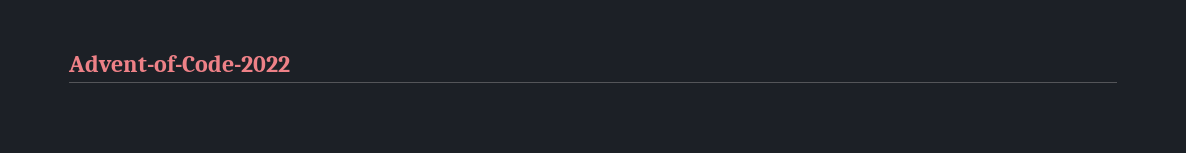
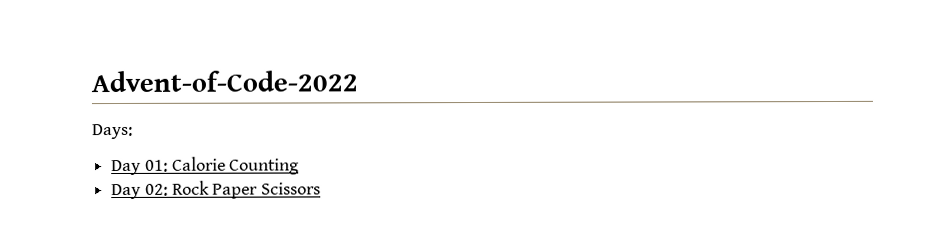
(290, 63) none -> [92,123,133,140] [111,156,300,176] [111,180,322,200] // Days: // Day 01: Calorie Counting // Day 02: Rock Paper Scissors

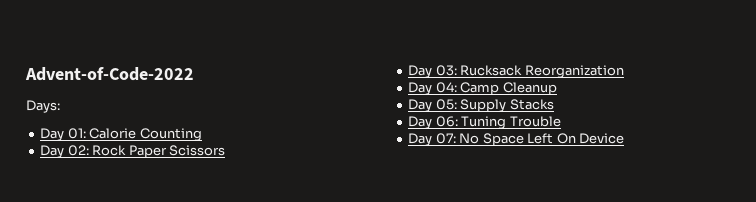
(322, 188) none -> [408,65,624,78] [408,82,557,95] [408,99,554,112] [408,116,561,129] [408,133,625,146] // Day 03: Rucksack Reorganization // Day 04: Camp Cleanup // Day 05: Supply Stacks // Day 06: Tuning Trouble // Day 07: No Space Left On Device

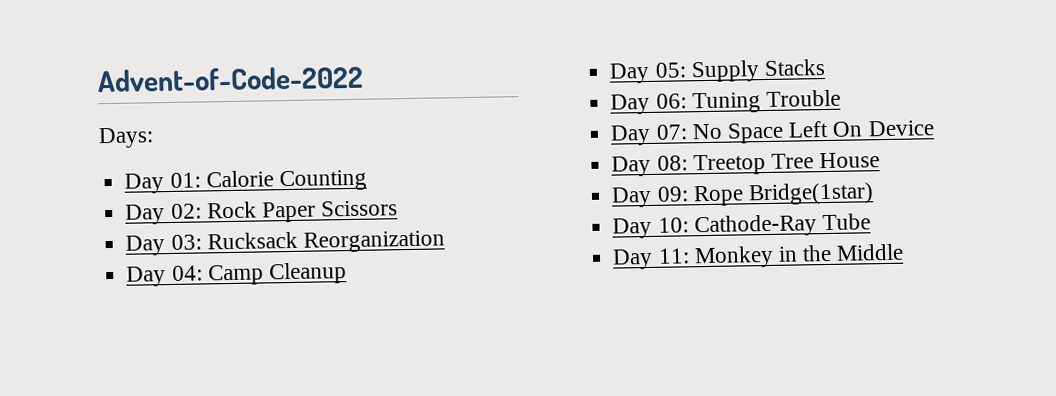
(625, 138) none -> [611,152,881,177] [611,182,874,208] [612,213,871,239] [612,243,905,270] // Day 08: Treetop Tree House // Day 09: Rope Bridge(1star) // Day 10: Cathode-Ray Tube // Day 11: Monkey in the Middle

